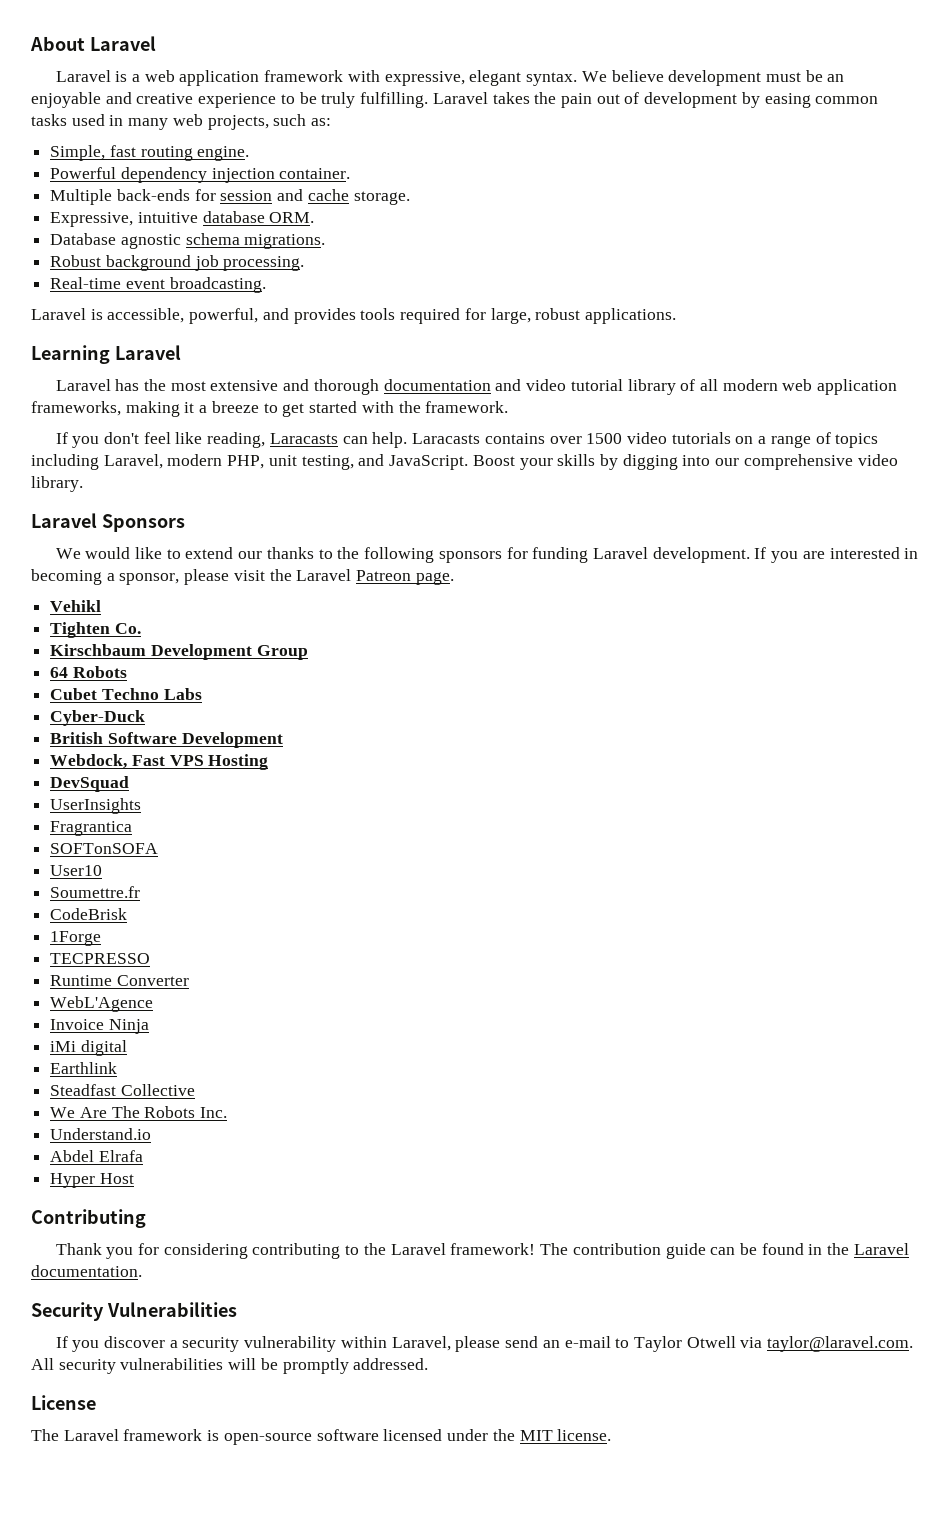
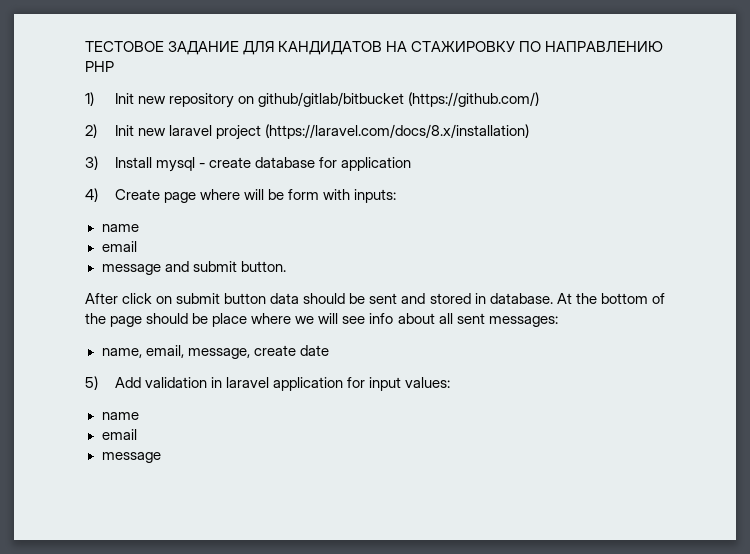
[30,36,156,51] [55,70,845,86] [31,92,879,108] [31,114,332,130] [50,145,250,161] [50,167,351,183] [50,189,410,205] [50,211,315,227] [50,233,326,249] [50,255,305,271] [50,277,266,293] [31,308,676,324] [31,345,181,364] [55,379,898,395] [31,401,509,417] [55,432,879,448] [31,454,898,470] [31,476,83,492] [31,513,185,532] [55,547,919,563] [31,569,454,585] [50,600,102,612] [50,622,141,638] [50,644,308,660] [50,666,127,678] [50,688,202,700] [50,710,146,726] [50,732,283,748] [50,754,269,770] [50,776,130,792] [50,798,142,814] [50,821,133,836] [50,843,159,854] [50,865,103,876] [50,886,141,898] [50,908,128,920] [50,931,102,946] [50,953,151,964] [50,975,189,986] [50,996,154,1012] [50,1019,149,1034] [50,1040,127,1056] [50,1062,118,1074] [50,1084,195,1096] [50,1106,228,1118] [50,1128,152,1140] [50,1150,143,1162] [50,1173,134,1188] [31,1209,146,1228] [55,1243,909,1259] [31,1265,142,1277] [31,1302,237,1321] [55,1336,914,1352] [31,1358,429,1374] [31,1395,96,1410] [31,1429,612,1445] About Laravel // Laravel is a web application framework with expressive, elegant syntax. We believe development must be an enjoyable and creative experience to be truly fulfilling. Laravel takes the pain out of development by easing common tasks used in many web projects, such as: // Simple, fast routing engine. // Powerful dependency injection container. // Multiple back-ends for session and cache storage. // Expressive, intuitive database ORM. // Database agnostic schema migrations. // Robust background job processing. // Real-time event broadcasting. // Laravel is accessible, powerful, and provides tools required for large, robust applications. // Learning Laravel // Laravel has the most extensive and thorough documentation and video tutorial library of all modern web application frameworks, making it a breeze to get started with the framework. // If you don't feel like reading, Laracasts can help. Laracasts contains over 1500 video tutorials on a range of topics including Laravel, modern PHP, unit testing, and JavaScript. Boost your skills by digging into our comprehensive video library. // Laravel Sponsors // We would like to extend our thanks to the following sponsors for funding Laravel development. If you are interested in becoming a sponsor, please visit the Laravel Patreon page. // Vehikl // Tighten Co. // Kirschbaum Development Group // 64 Robots // Cubet Techno Labs // Cyber-Duck // British Software Development // Webdock, Fast VPS Hosting // DevSquad // UserInsights // Fragrantica // SOFTonSOFA // User10 // Soumettre.fr // CodeBrisk // 1Forge // TECPRESSO // Runtime Converter // WebL'Agence // Invoice Ninja // iMi digital // Earthlink // Steadfast Collective // We Are The Robots Inc. // Understand.io // Abdel Elrafa // Hyper Host // Contributing // Thank you for considering contributing to the Laravel framework! The contribution guide can be found in the Laravel documentation. // Security Vulnerabilities // If you discover a security vulnerability within Laravel, please send an e-mail to Taylor Otwell via taylor@laravel.com. All security vulnerabilities will be promptly addressed. // License // The Laravel framework is open-source software licensed under the MIT license. -> [85,41,664,55] [85,61,114,72] [85,92,540,108] [85,124,530,140] [85,156,412,172] [85,188,397,203] [101,224,139,232] [101,241,137,252] [101,261,286,275] [85,293,665,304] [85,313,558,327] [101,345,329,359] [85,376,451,391] [101,412,139,420] [101,429,137,440] [101,452,161,463] ТЕСТОВОЕ ЗАДАНИЕ ДЛЯ КАНДИДАТОВ НА СТАЖИРОВКУ ПО НАПРАВЛЕНИЮ PHP // 1) Init new repository on github/gitlab/bitbucket (https://github.com/) // 2) Init new laravel project (https://laravel.com/docs/8.x/installation) // 3) Install mysql - create database for application // 4) Create page where will be form with inputs: // name // email // message and submit button. // After click on submit button data should be sent and stored in database. At the bottom of the page should be place where we will see info about all sent messages: // name, email, message, create date // 5) Add validation in laravel application for input values: // name // email // message

